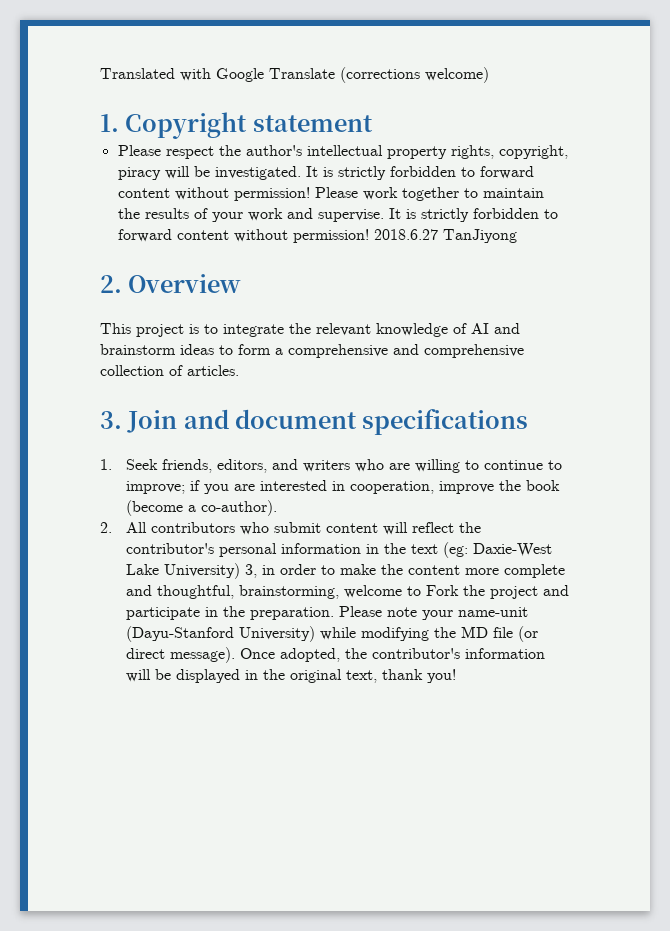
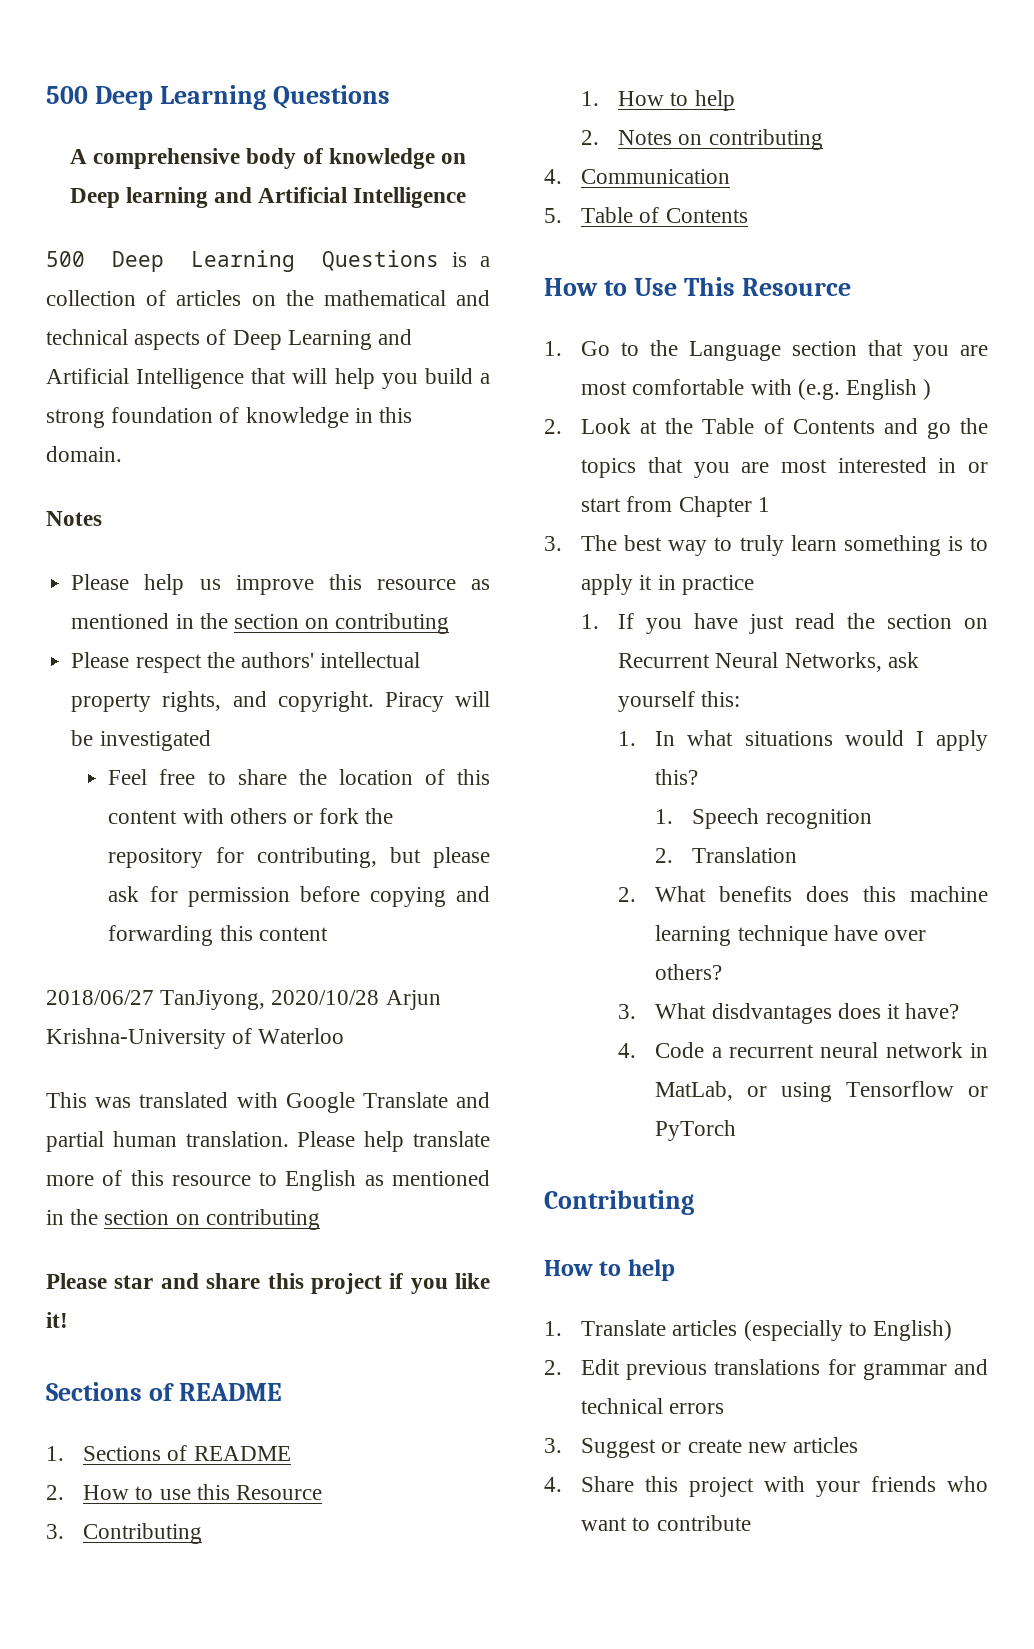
[100,67,489,83] [100,112,373,139] Translated with Google Translate (corrections welcome) // 1. Copyright statement -> [46,85,390,110] [69,148,467,169] [69,187,467,208] [46,250,490,272] [46,290,490,306] [46,329,413,350] [46,368,491,389] [46,407,413,428] [46,446,122,462] [46,511,102,526] [71,574,490,595] [71,613,450,634] 500 Deep Learning Questions // A comprehensive body of knowledge on Deep learning and Artificial Intelligence // 500 Deep Learning Questions is a collection of articles on the mathematical and technical aspects of Deep Learning and Artificial Intelligence that will help you build a strong foundation of knowledge in this domain. // Notes // Please help us improve this resource as mentioned in the section on contributing
[245,145,302,156] author's -> [240,652,314,668] authors'
[498,145,568,159] [117,166,534,180] [117,187,544,201] [117,208,558,222] [117,229,517,243] [100,274,242,293] [100,323,520,337] [100,344,524,358] [100,365,239,376] [100,409,529,435] [100,459,562,473] [125,480,560,494] [125,500,277,516] [100,522,481,535] [125,542,552,558] [125,563,565,579] [125,585,569,599] [125,606,528,620] [125,626,538,642] [125,647,545,663] [125,669,456,683] copyright, piracy will be investigated. It is strictly forbidden to forward content without permission! Please work together to maintain the results of your work and supervise. It is strictly forbidden to forward content without permission! 2018.6.27 TanJiyong // 2. Overview // This project is to integrate the relevant knowledge of AI and brainstorm ideas to form a comprehensive and comprehensive collection of articles. // 3. Join and document specifications // 1. Seek friends, editors, and writers who are willing to continue to improve; if you are interested in cooperation, improve the book (become a co-author). // 2. All contributors who submit content will reflect the contributor's personal information in the text (eg: Daxie-West Lake University) 3, in order to make the content more complete and thoughtful, brainstorming, welcome to Fork the project and participate in the preparation. Please note your name-unit (Dayu-Stanford University) while modifying the MD file (or direct message). Once adopted, the contributor's information will be displayed in the original text, thank you! -> [232,691,490,712] [71,730,211,751] [108,769,490,785] [108,808,394,824] [108,847,490,868] [108,886,490,907] [108,925,328,946] [46,990,441,1010] [46,1028,345,1049] [46,1092,490,1113] [46,1131,491,1152] [46,1170,490,1191] [46,1209,320,1230] [46,1273,490,1294] [46,1312,68,1328] [46,1382,282,1401] [46,1445,291,1461] [46,1484,322,1500] [46,1523,203,1544] [581,90,735,111] [581,129,823,150] [544,169,731,184] [544,207,748,223] [544,277,851,296] [544,340,988,361] [581,379,932,400] [544,418,988,439] [581,457,988,478] [581,496,770,517] [544,535,988,556] [581,574,754,595] [581,613,988,634] [618,652,919,672] [618,691,741,712] [618,730,988,751] [655,769,699,785] [655,808,872,829] [655,847,798,863] [618,886,988,902] [655,925,926,946] [655,964,723,980] [618,1003,960,1024] [618,1042,988,1058] [655,1081,988,1102] [655,1120,737,1141] [544,1190,694,1215] [544,1259,675,1281] [544,1320,952,1341] [544,1359,988,1380] [581,1398,725,1414] [544,1437,858,1458] [544,1476,988,1497] [581,1515,751,1531] and copyright. Piracy will be investigated // Feel free to share the location of this content with others or fork the repository for contributing, but please ask for permission before copying and forwarding this content // 2018/06/27 TanJiyong, 2020/10/28 Arjun Krishna-University of Waterloo // This was translated with Google Translate and partial human translation. Please help translate more of this resource to English as mentioned in the section on contributing // Please star and share this project if you like it! // Sections of README // 1. Sections of README // 2. How to use this Resource // 3. Contributing // 1. How to help // 2. Notes on contributing // 4. Communication // 5. Table of Contents // How to Use This Resource // 1. Go to the Language section that you are most comfortable with (e.g. English ) // 2. Look at the Table of Contents and go the topics that you are most interested in or start from Chapter 1 // 3. The best way to truly learn something is to apply it in practice // 1. If you have just read the section on Recurrent Neural Networks, ask yourself this: // 1. In what situations would I apply this? // 1. Speech recognition // 2. Translation // 2. What benefits does this machine learning technique have over others? // 3. What disdvantages does it have? // 4. Code a recurrent neural network in MatLab, or using Tensorflow or PyTorch // Contributing // How to help // 1. Translate articles (especially to English) // 2. Edit previous translations for grammar and technical errors // 3. Suggest or create new articles // 4. Share this project with your friends who want to contribute

